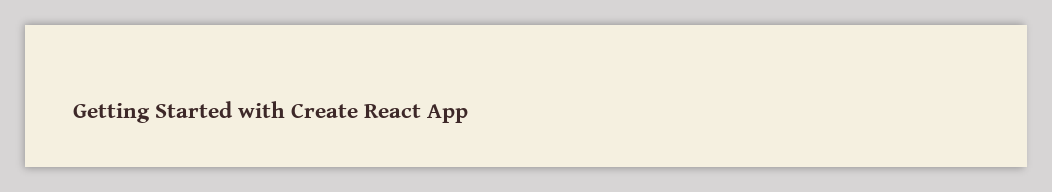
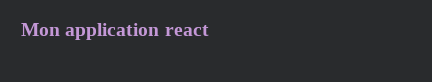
[73,101,469,123] Getting Started with Create React App -> [21,23,209,40] Mon application react

